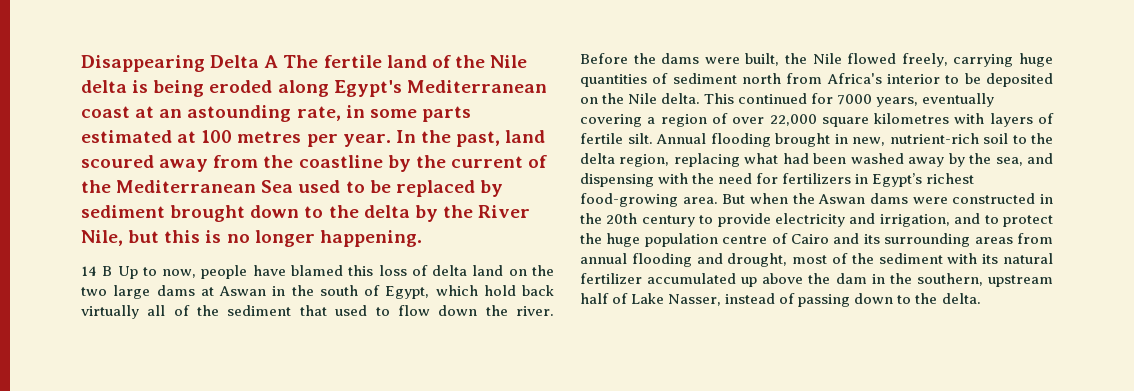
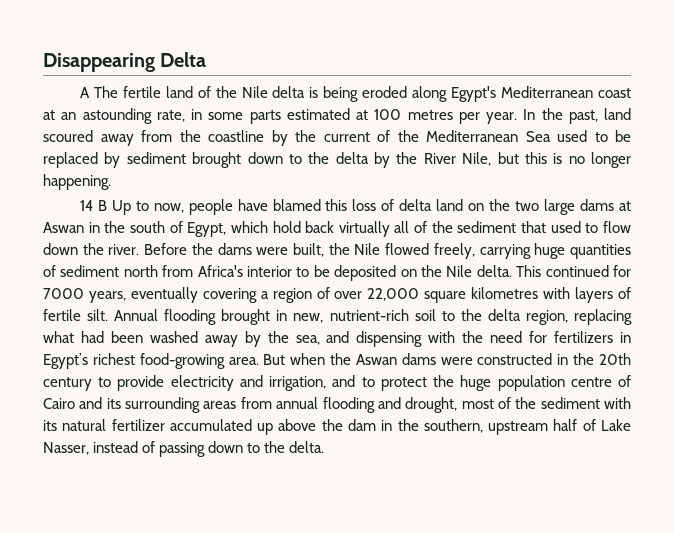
(260, 61) none -> (207, 59) //

